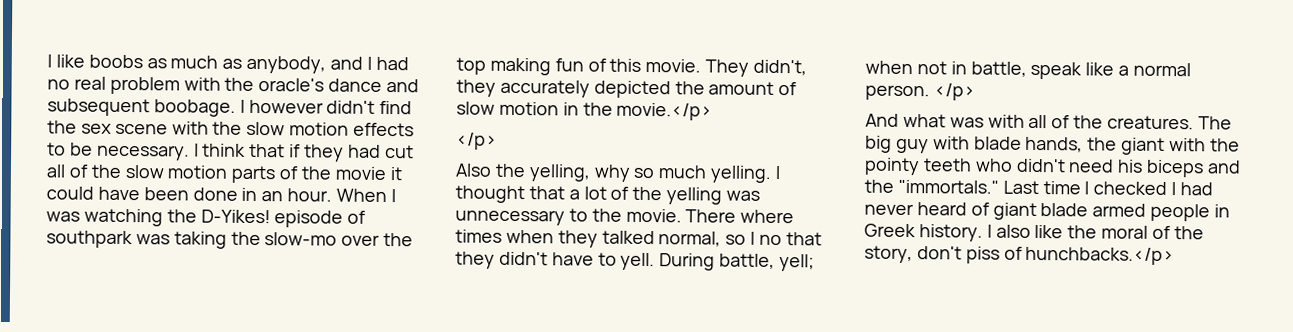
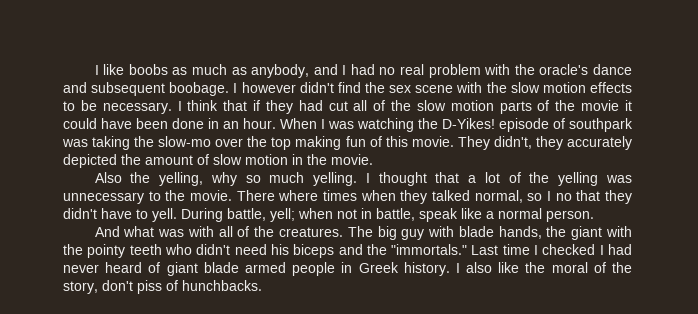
[616,102,713,121] [456,132,497,150] movie.</p> // </p> -> [331,154,373,165] movie.
[933,83,975,101] </p> -> (594, 216) none
[1025,246,1175,266] hunchbacks.</p> -> [182,280,262,291] hunchbacks.

